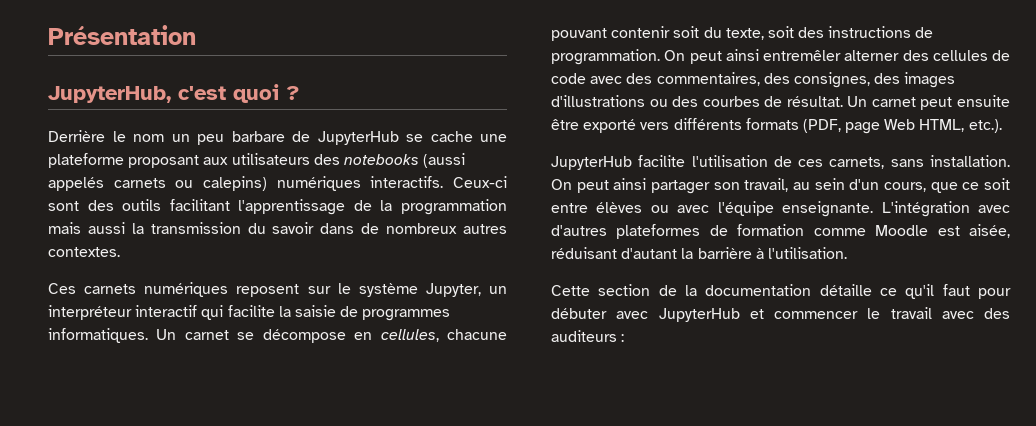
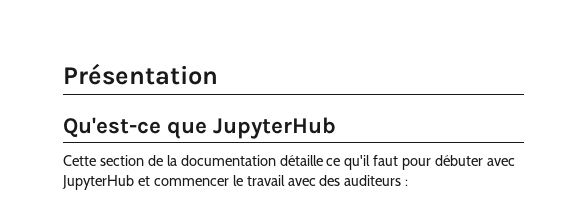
[48,84,300,103] [48,130,507,145] [48,153,466,168] [48,176,507,191] [48,199,507,215] [48,222,508,234] [48,247,120,257] [48,282,507,297] [48,305,451,321] [48,328,507,343] [551,26,934,41] [551,49,1010,65] [551,72,956,88] [551,95,1010,110] [551,118,1002,134] [551,155,1010,170] [551,178,1011,194] [551,201,1010,217] [551,224,1010,239] [551,247,847,259] JupyterHub, c'est quoi ? // Derrière le nom un peu barbare de JupyterHub se cache une plateforme proposant aux utilisateurs des notebooks (aussi appelés carnets ou calepins) numériques interactifs. Ceux-ci sont des outils facilitant l'apprentissage de la programmation mais aussi la transmission du savoir dans de nombreux autres contextes. // Ces carnets numériques reposent sur le système Jupyter, un interpréteur interactif qui facilite la saisie de programmes informatiques. Un carnet se décompose en cellules, chacune pouvant contenir soit du texte, soit des instructions de programmation. On peut ainsi entremêler alterner des cellules de code avec des commentaires, des consignes, des images d'illustrations ou des courbes de résultat. Un carnet peut ensuite être exporté vers différents formats (PDF, page Web HTML, etc.). // JupyterHub facilite l'utilisation de ces carnets, sans installation. On peut ainsi partager son travail, au sein d'un cours, que ce soit entre élèves ou avec l'équipe enseignante. L'intégration avec d'autres plateformes de formation comme Moodle est aisée, réduisant d'autant la barrière à l'utilisation. -> [63,117,337,139] Qu'est-ce que JupyterHub

